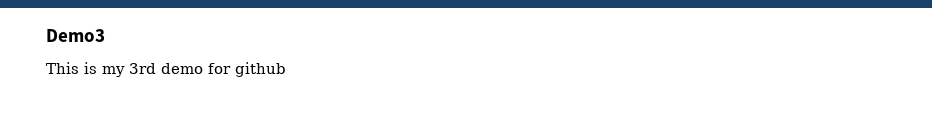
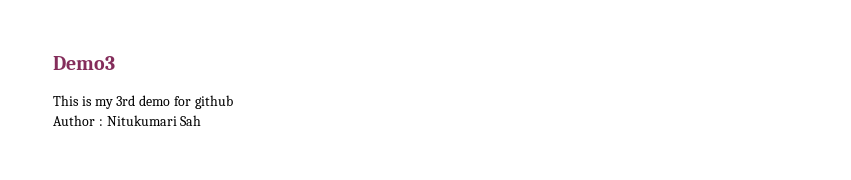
(286, 69) none -> [53,115,202,126] // Author : Nitukumari Sah

